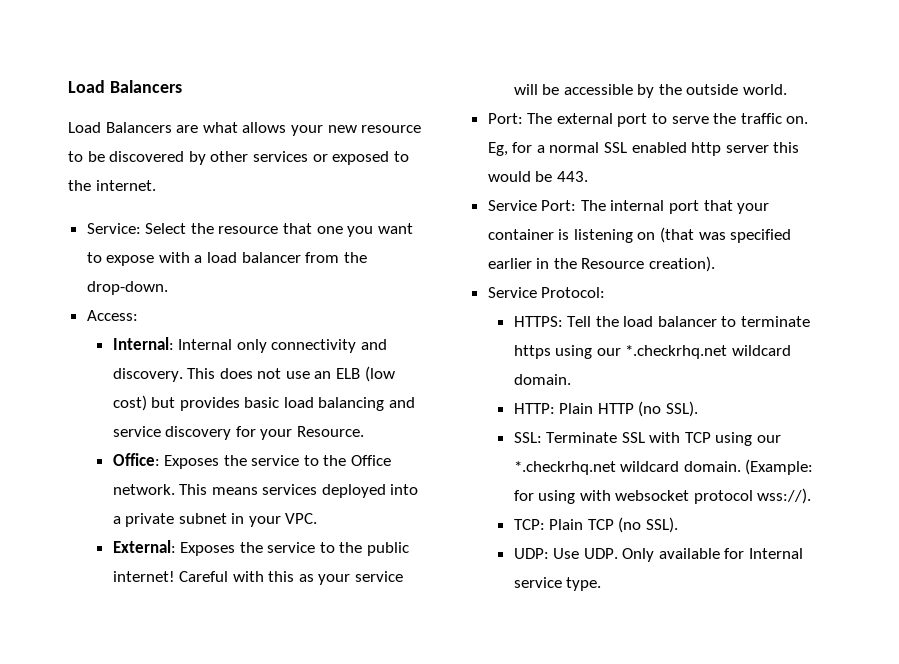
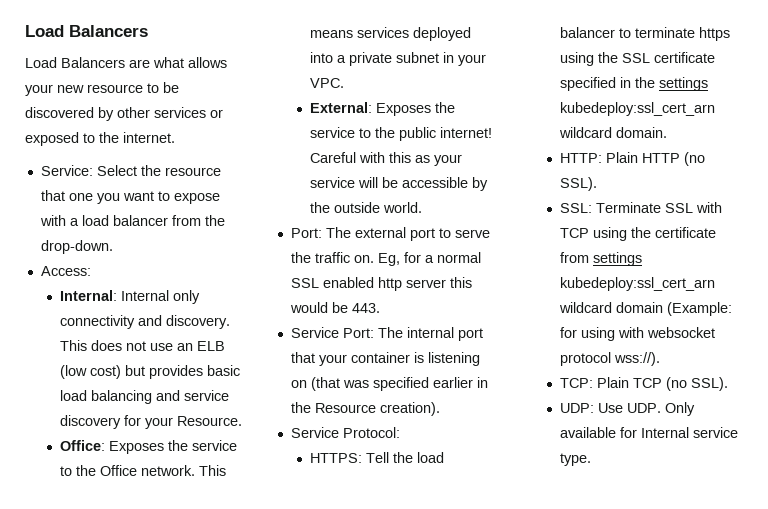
[596,345,728,359] our *.checkrhq.net -> [597,52,715,63] [559,77,708,91] [559,102,715,116] the SSL certificate specified in the settings kubedeploy:ssl_cert_arn
[757,435,782,443] [513,461,741,475] our *.checkrhq.net wildcard domain. -> [630,227,716,238] [559,252,642,266] [559,277,715,291] [558,302,663,313] the certificate from settings kubedeploy:ssl_cert_arn wildcard domain

